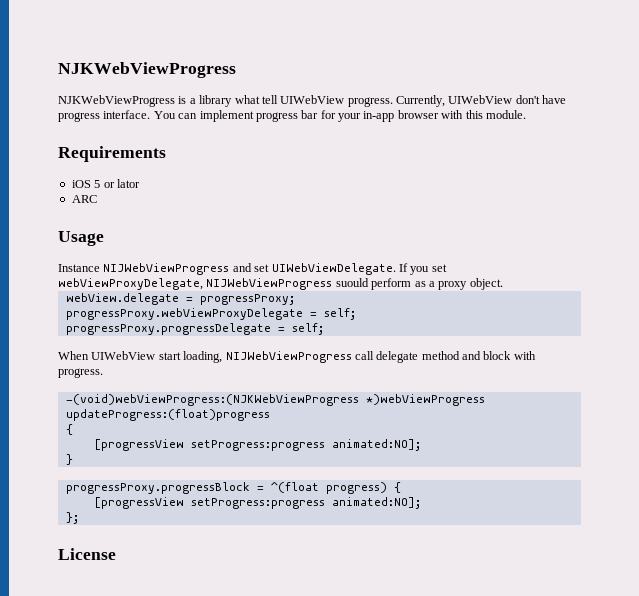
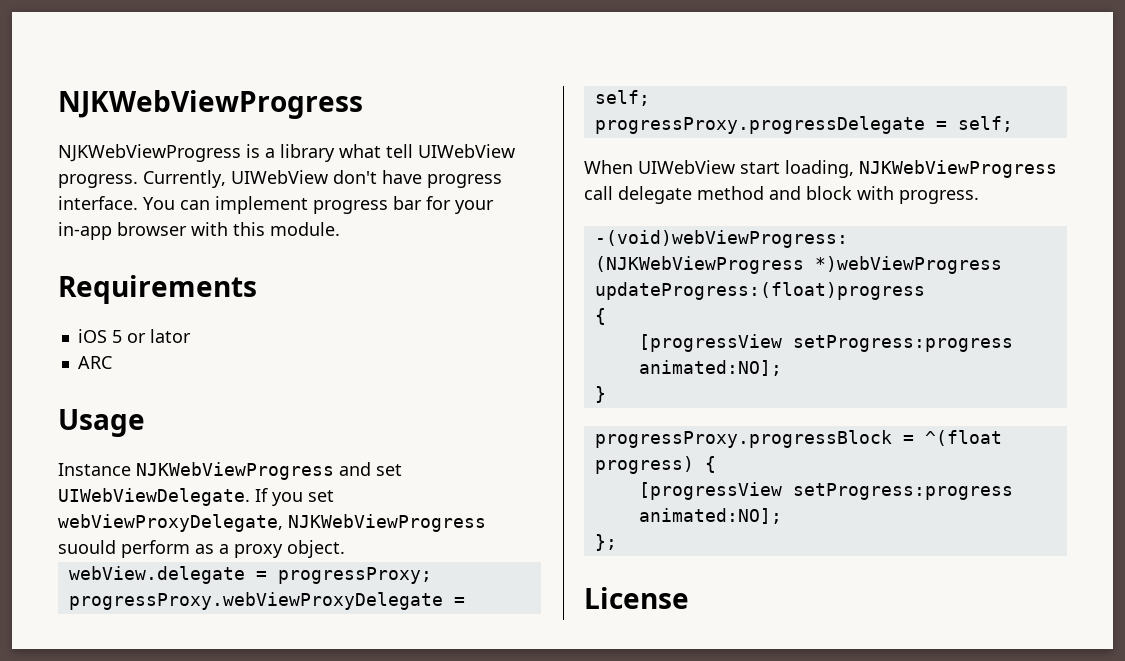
[103,263,230,275] NIJWebViewProgress -> [136,462,334,480] NJKWebViewProgress
[206,278,333,290] NIJWebViewProgress -> [288,514,486,532] NJKWebViewProgress
[225,351,352,363] NIJWebViewProgress -> [859,160,1057,178] NJKWebViewProgress

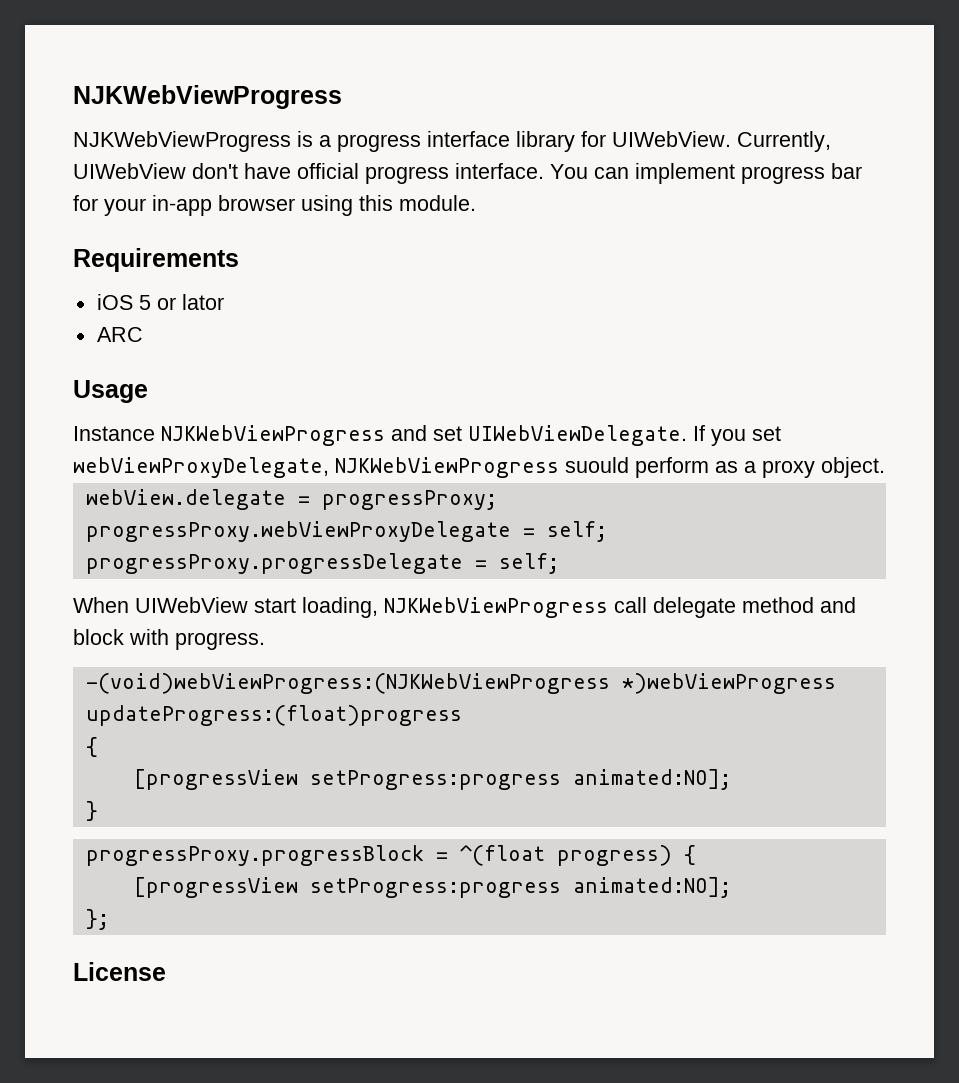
[280,144,515,162] [58,174,138,188] library what tell UIWebView progress. -> [337,131,731,152] progress interface library for UIWebView.
(422, 177) none -> [297,163,359,179] official
[191,222,228,236] with -> [301,195,353,216] using

